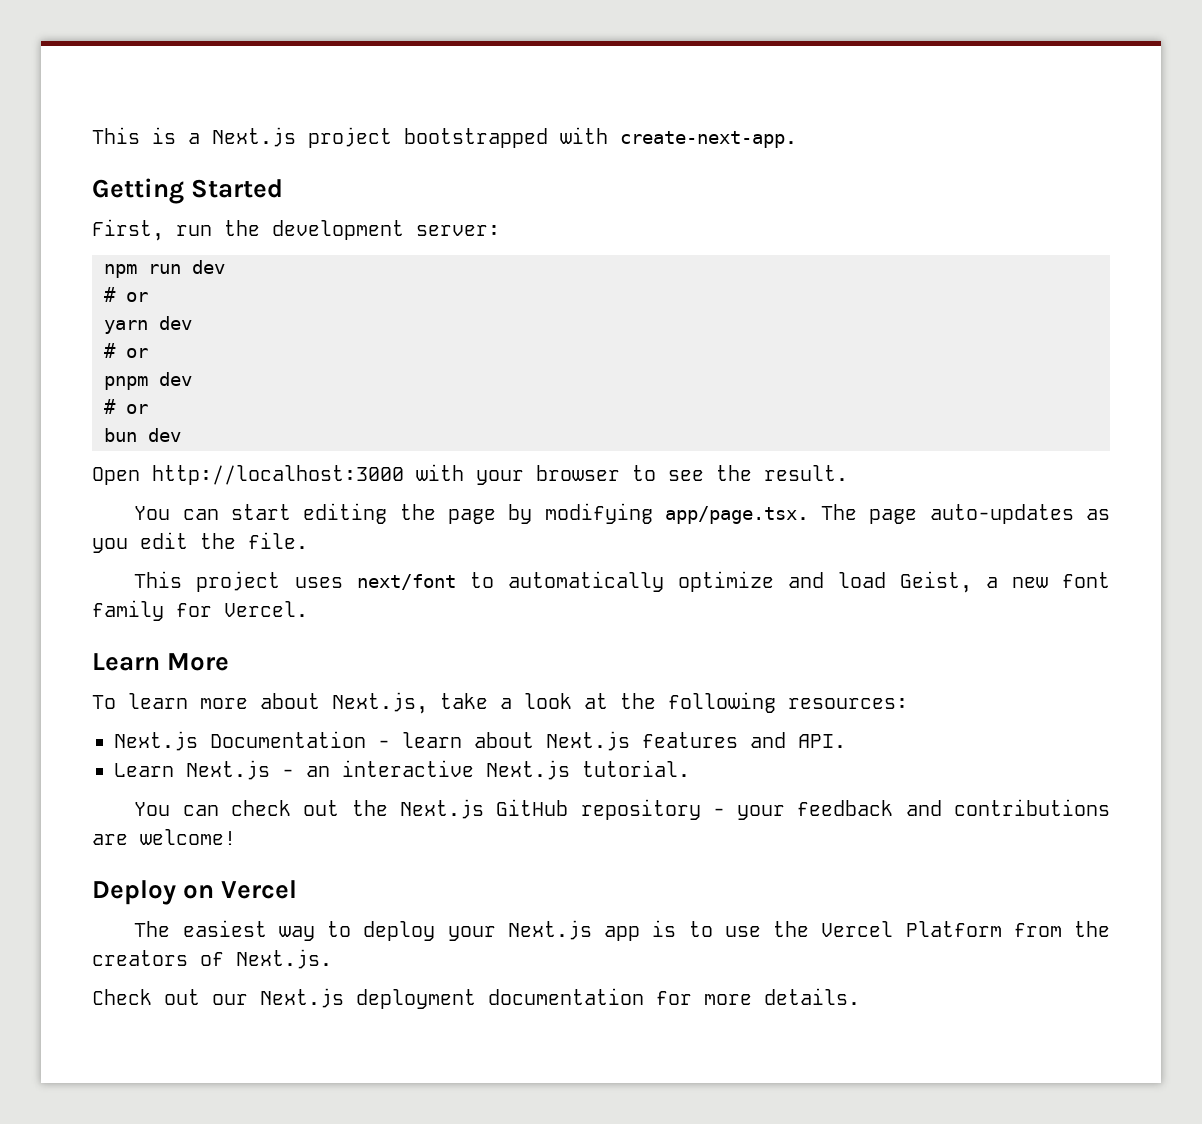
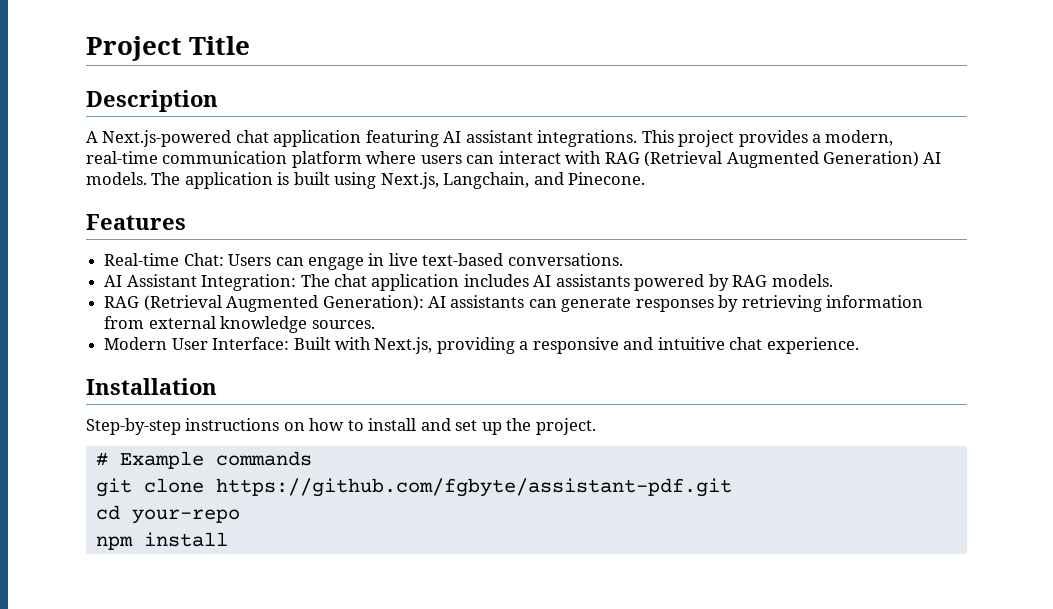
[92,127,797,148] [92,178,284,204] [92,219,500,241] [104,260,225,278] [104,287,148,302] [104,316,192,334] [104,343,148,358] [104,372,192,390] [104,399,148,414] [104,428,181,442] [92,464,848,485] [134,503,1110,524] [92,532,308,553] [134,571,1110,593] [92,600,308,621] [92,653,230,671] [92,692,908,714] [114,731,846,751] [114,760,690,780] [134,799,1110,820] [92,829,236,845] [92,880,298,905] [134,920,1110,941] [92,949,332,969] [92,988,860,1009] This is a Next.js project bootstrapped with create-next-app. // Getting Started // First, run the development server: // npm run dev // # or // yarn dev // # or // pnpm dev // # or // bun dev // Open http://localhost:3000 with your browser to see the result. // You can start editing the page by modifying app/page.tsx. The page auto-updates as you edit the file. // This project uses next/font to automatically optimize and load Geist, a new font family for Vercel. // Learn More // To learn more about Next.js, take a look at the following resources: // Next.js Documentation - learn about Next.js features and API. // Learn Next.js - an interactive Next.js tutorial. // You can check out the Next.js GitHub repository - your feedback and contributions are welcome! // Deploy on Vercel // The easiest way to deploy your Next.js app is to use the Vercel Platform from the creators of Next.js. // Check out our Next.js deployment documentation for more details. -> [86,36,251,61] [86,90,218,112] [86,130,894,147] [86,151,942,168] [86,172,646,189] [86,214,186,230] [104,253,623,270] [104,274,833,291] [104,295,924,312] [104,316,375,333] [104,337,859,354] [86,378,217,395] [86,418,596,435] [95,451,312,469] [95,478,732,497] [95,505,240,524] [95,532,228,550] Project Title // Description // A Next.js-powered chat application featuring AI assistant integrations. This project provides a modern, real-time communication platform where users can interact with RAG (Retrieval Augmented Generation) AI models. The application is built using Next.js, Langchain, and Pinecone. // Features // Real-time Chat: Users can engage in live text-based conversations. // AI Assistant Integration: The chat application includes AI assistants powered by RAG models. // RAG (Retrieval Augmented Generation): AI assistants can generate responses by retrieving information from external knowledge sources. // Modern User Interface: Built with Next.js, providing a responsive and intuitive chat experience. // Installation // Step-by-step instructions on how to install and set up the project. // # Example commands // git clone https://github.com/fgbyte/assistant-pdf.git // cd your-repo // npm install

